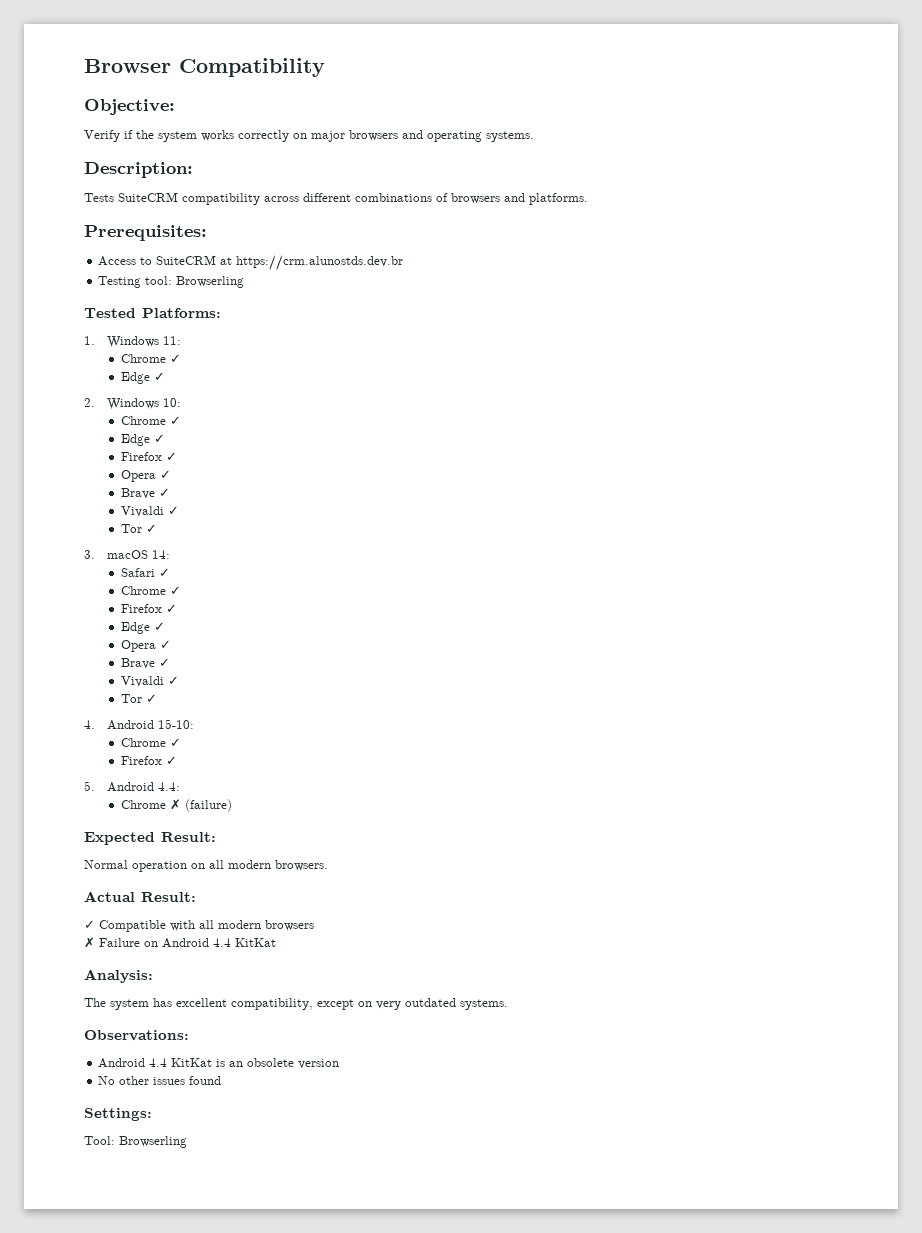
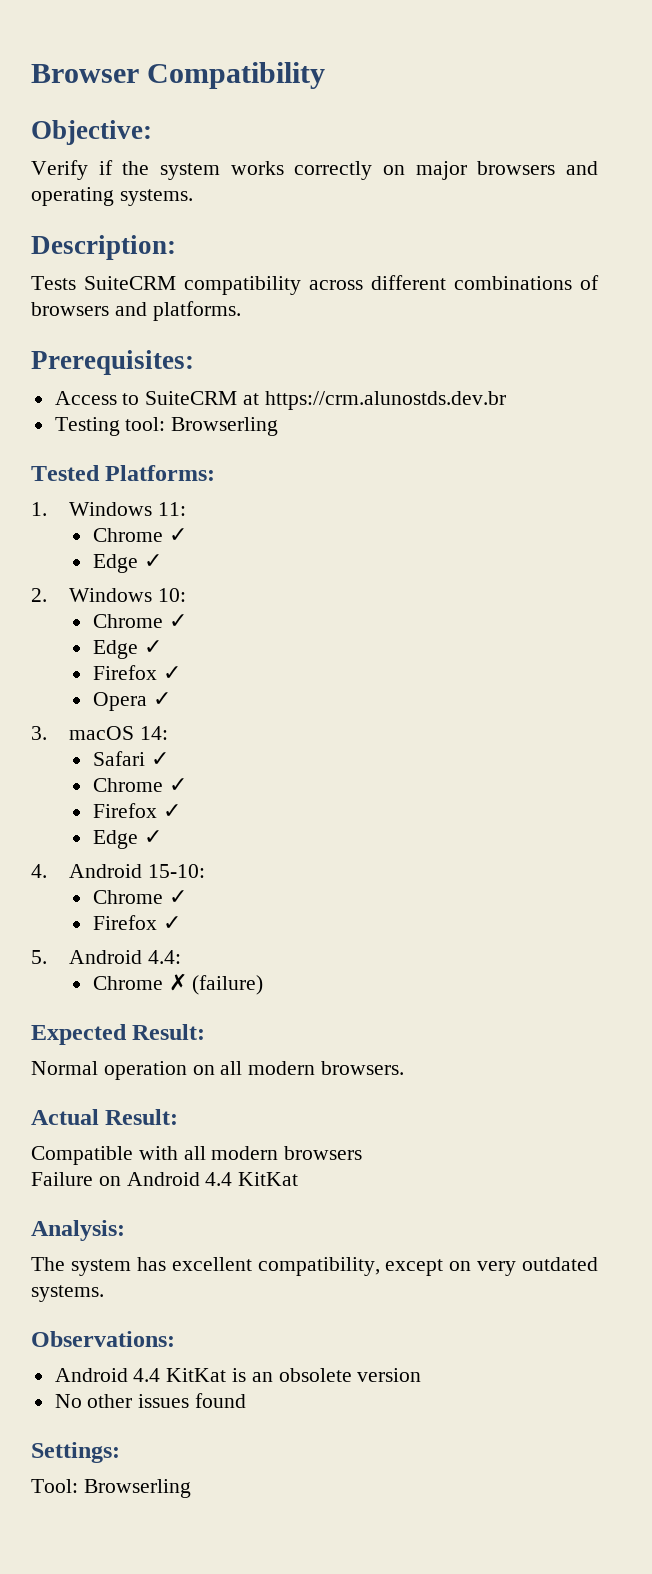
[120,488,170,499] [120,506,179,517] [120,524,157,533] // Brave ✓ // Vivaldi ✓ // Tor ✓ -> (171, 699) none
[120,640,171,652] [120,658,170,669] [120,676,179,687] [120,694,157,703] // Opera ✓ // Brave ✓ // Vivaldi ✓ // Tor ✓ -> (162, 837) none
[84,920,95,929] ✓ -> (179, 1117) none
[84,937,95,948] ✗ -> (363, 1153) none

